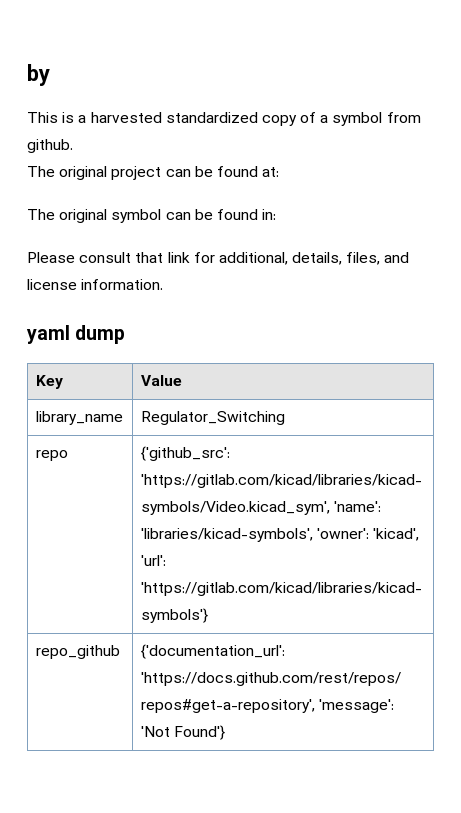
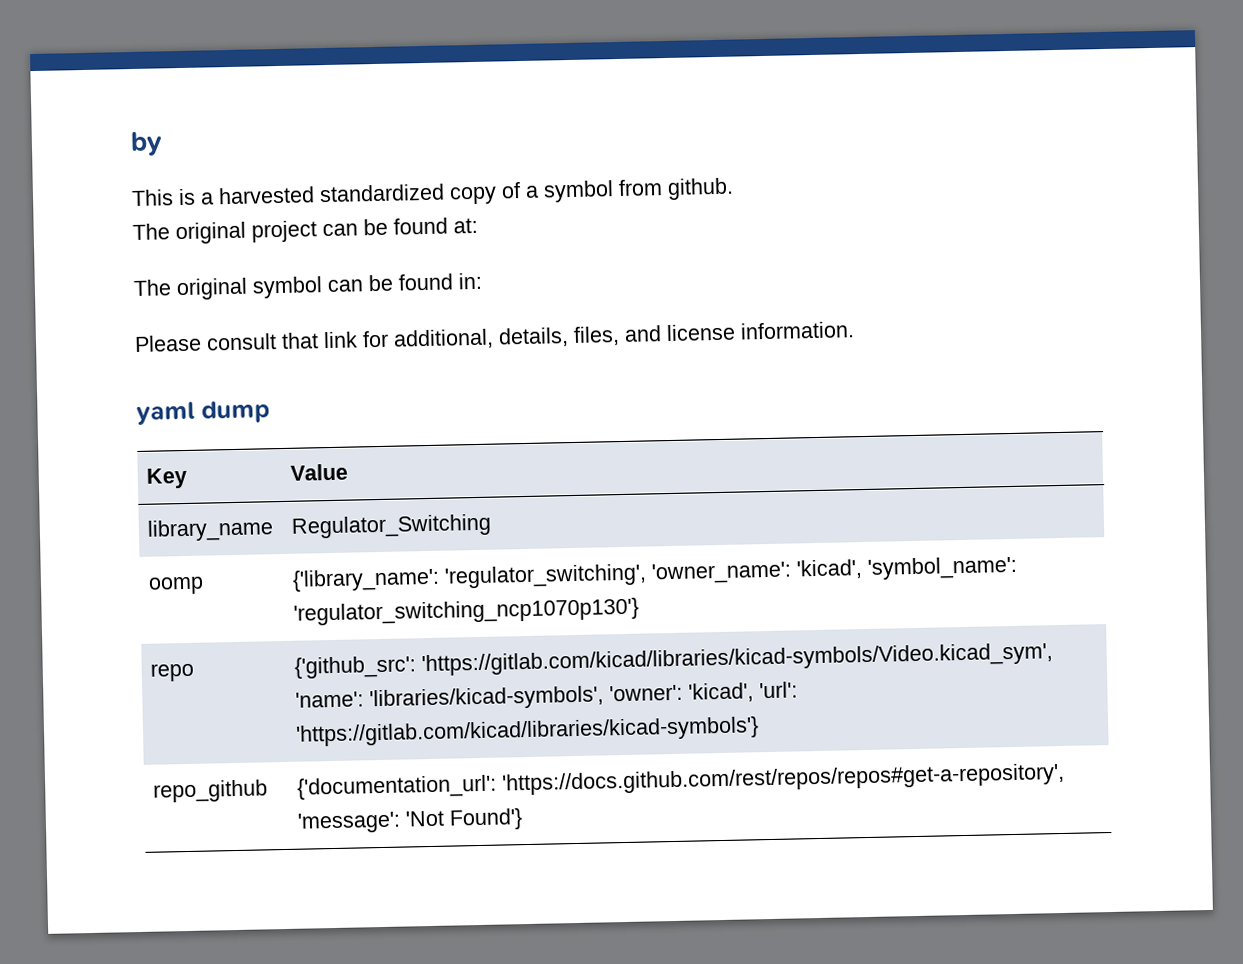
(285, 418) none -> [148,576,205,595] [292,555,1019,592] [293,597,640,626] // oomp | {'library_name': 'regulator_switching', 'owner_name': 'kicad', 'symbol_name': 'regulator_switching_ncp1070p130'}

